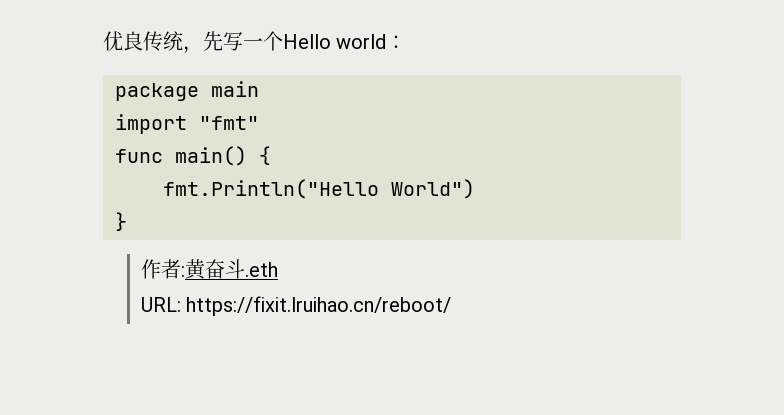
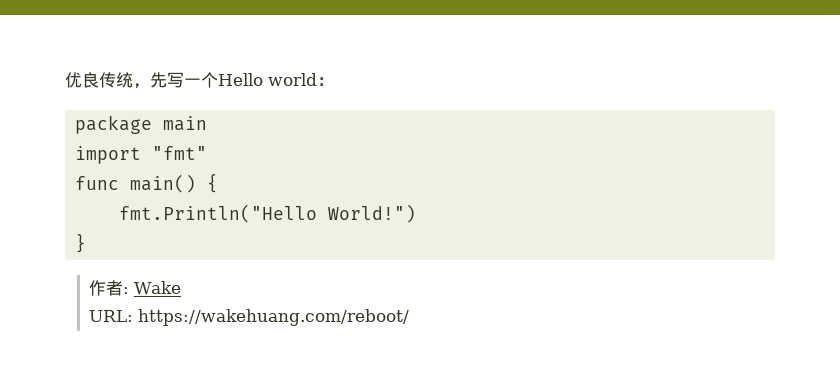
[391,179,475,199] World") -> [328,204,417,223] World!")
[184,259,278,280] 黄奋斗.eth -> [133,281,181,294] Wake
[186,296,452,316] https://fixit.lruihao.cn/reboot/ -> [137,309,409,326] https://wakehuang.com/reboot/

